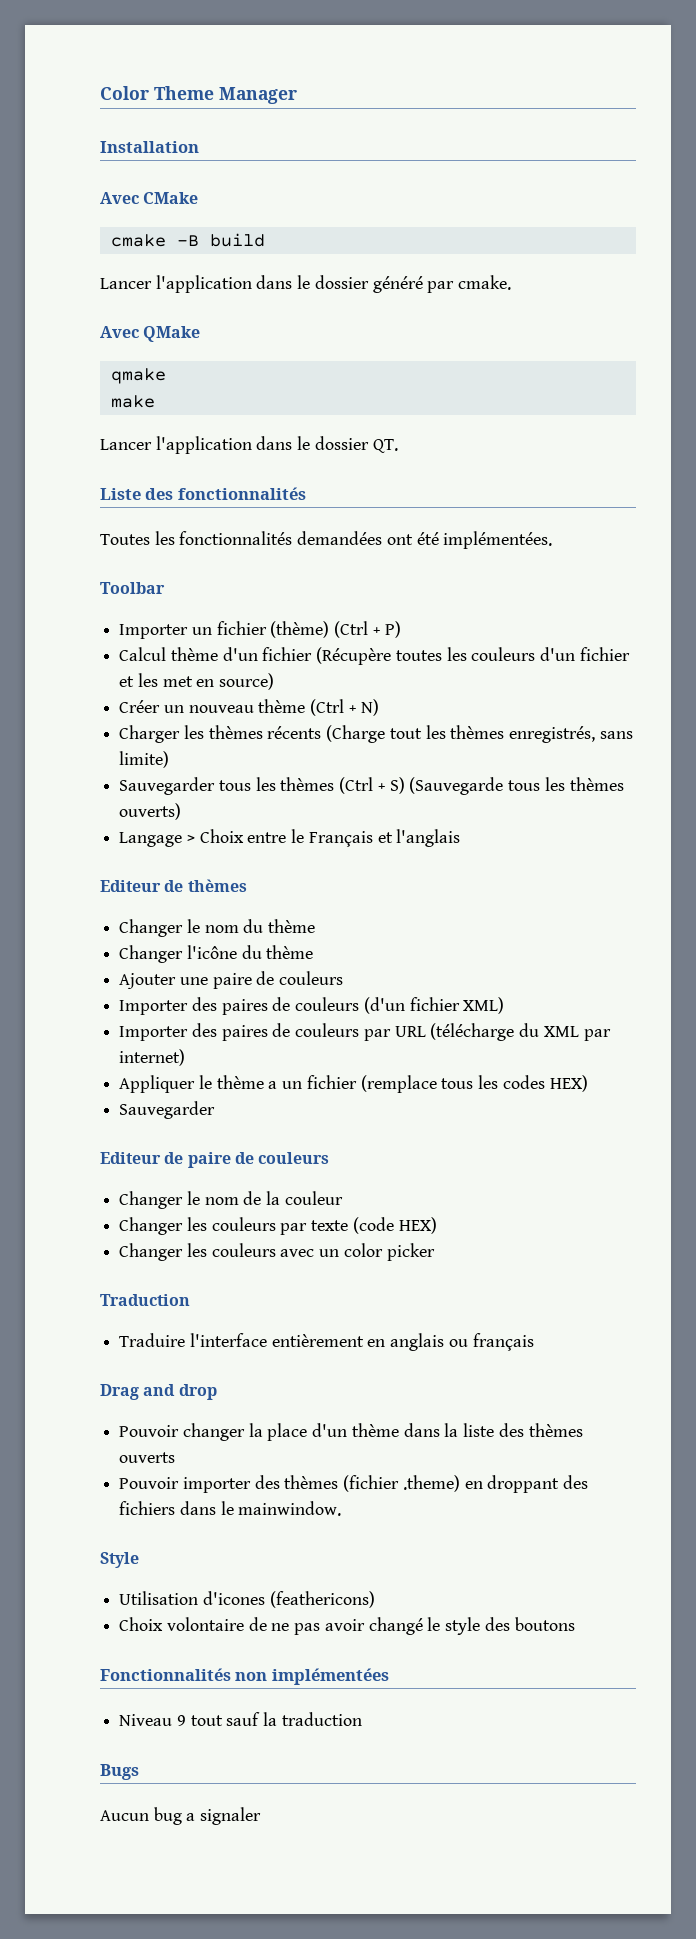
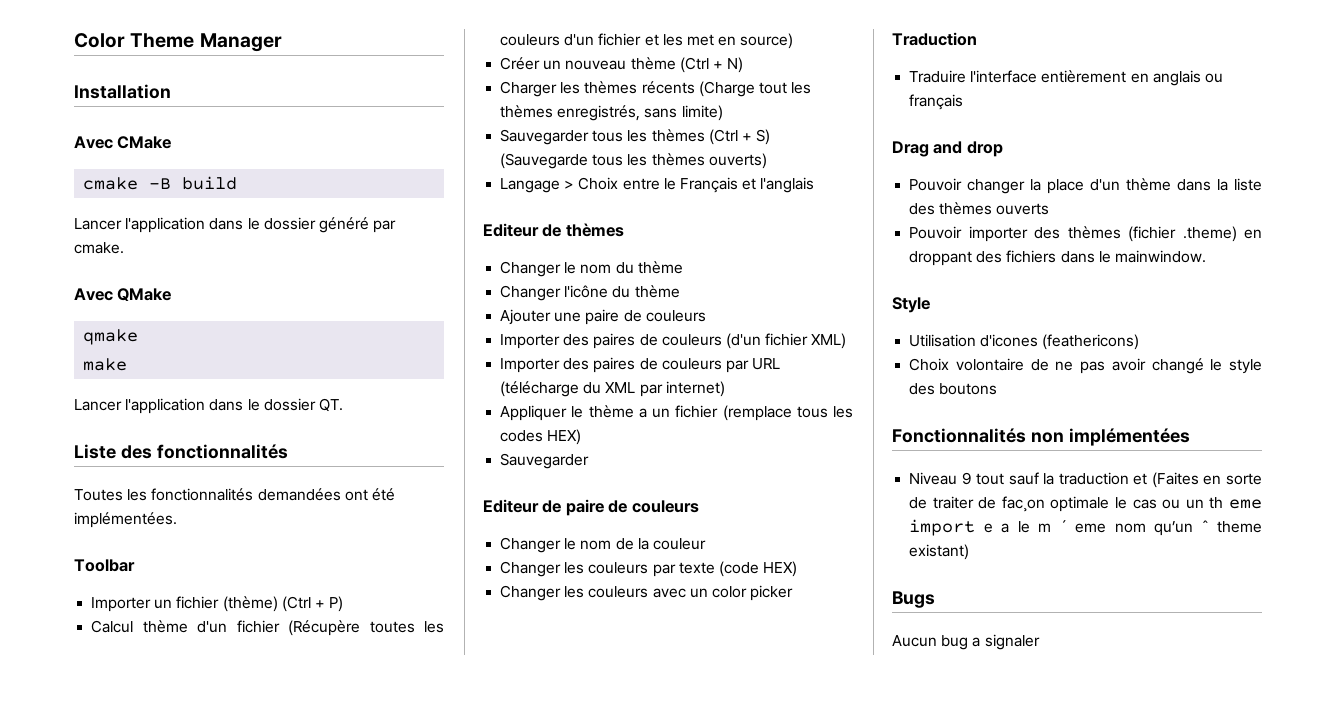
(362, 1719) none -> [1133,472,1262,488] [909,496,1262,512] [909,519,1262,536] [909,544,970,560] et (Faites en sorte de traiter de fac¸on optimale le cas ou un th eme import e a le m ´ eme nom qu’un ˆ theme existant)

